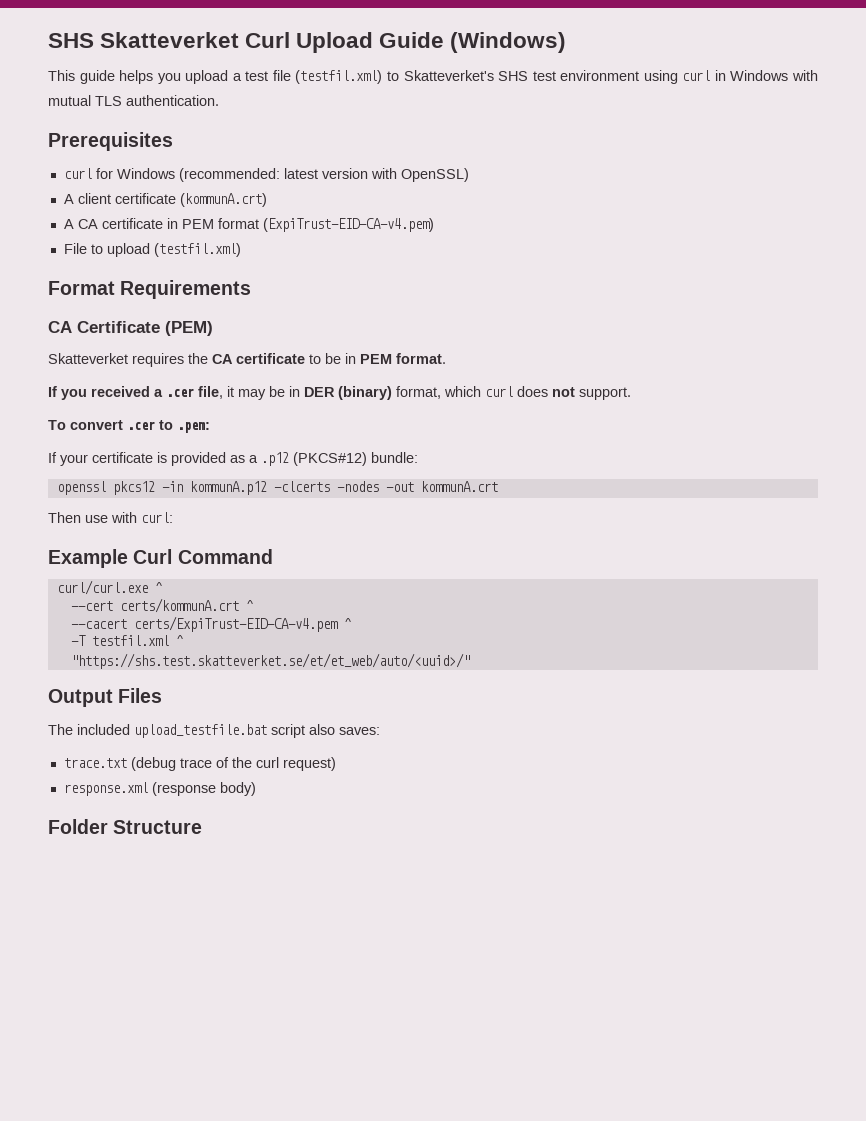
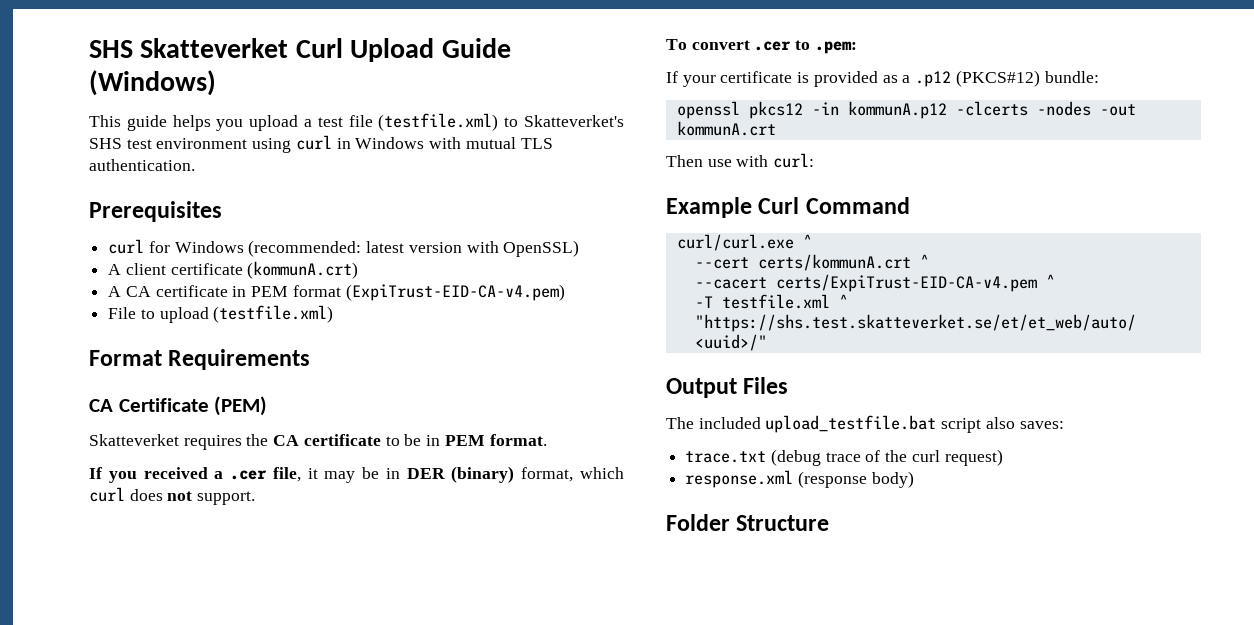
[295,70,383,84] (testfil.xml) -> [378,113,499,131] (testfile.xml)
[153,243,241,257] (testfil.xml) -> [213,305,334,323] (testfile.xml)
[91,635,169,646] testfil.xml -> [721,294,830,309] testfile.xml

